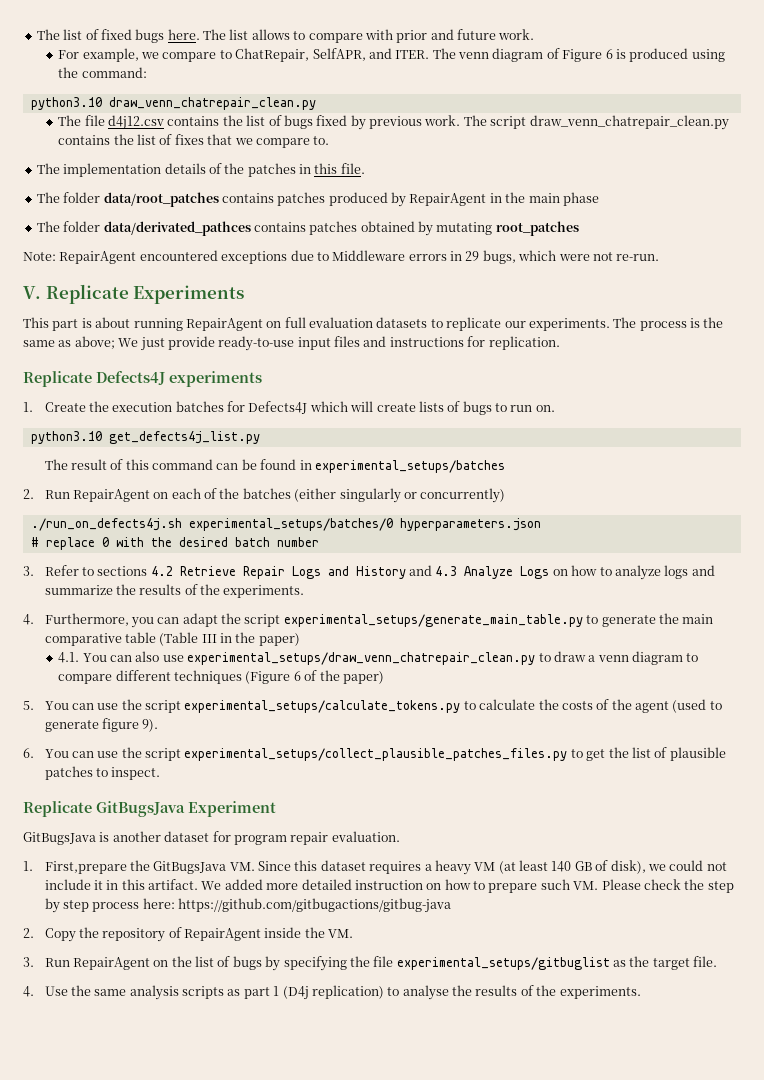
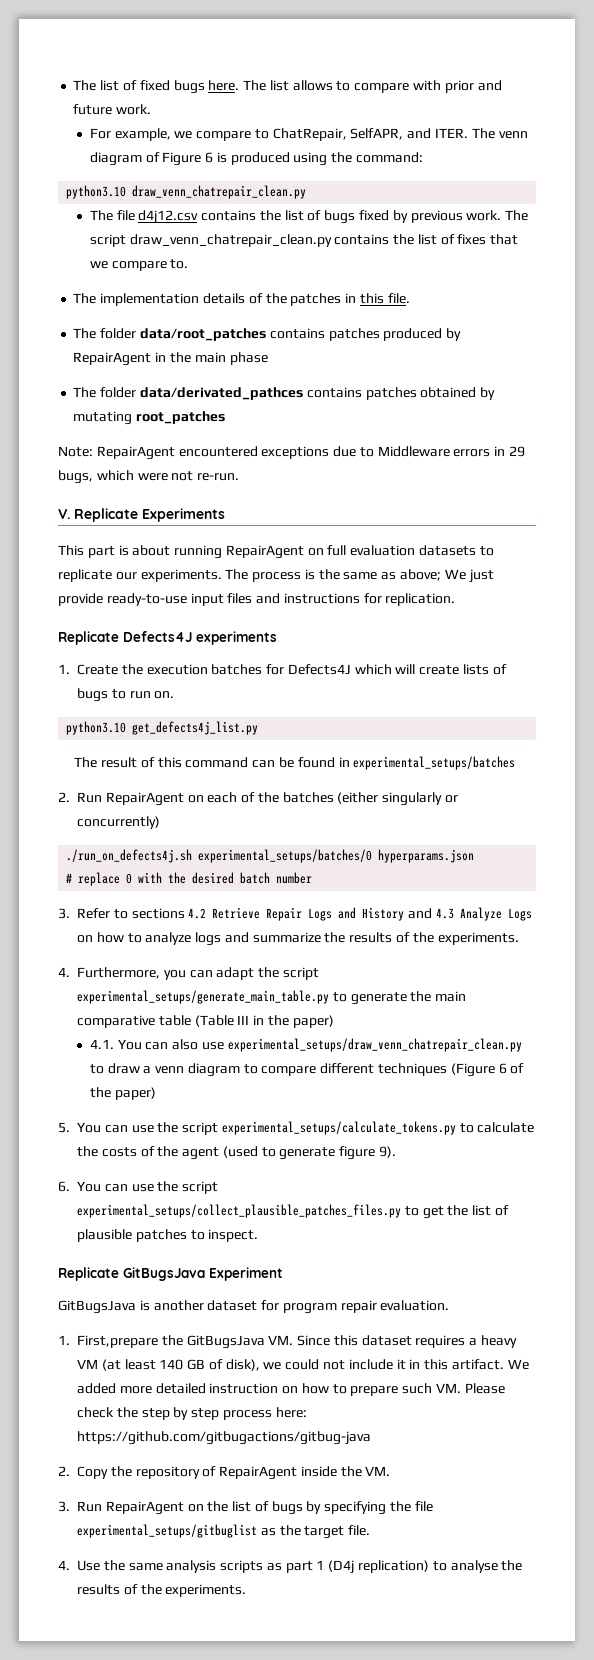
[399,518,541,531] hyperparameters.json -> [378,849,475,863] hyperparams.json

